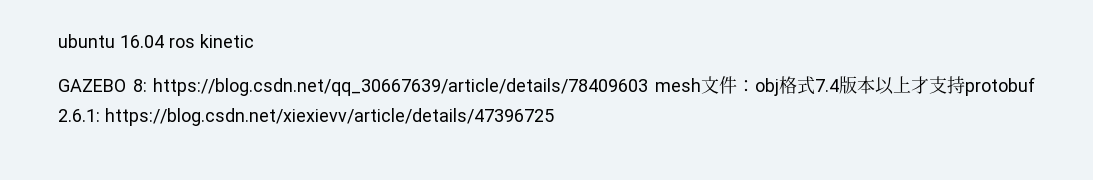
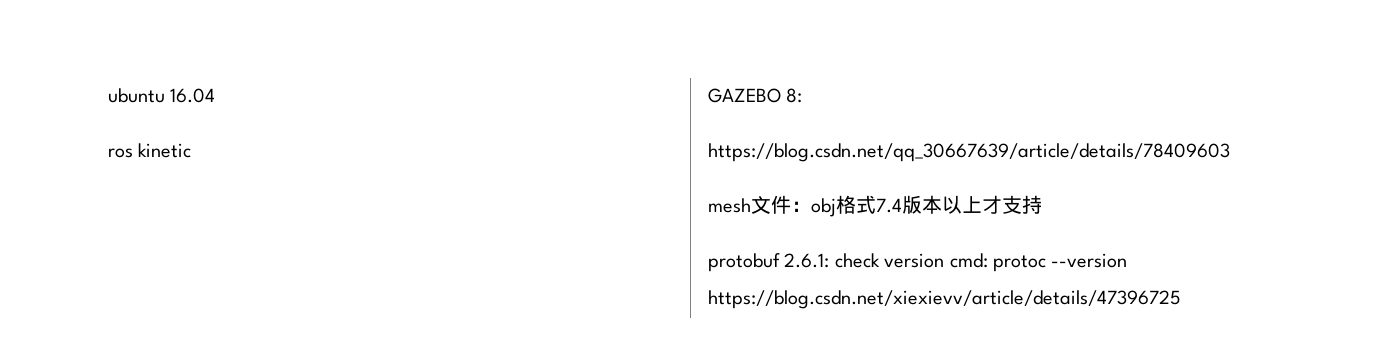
(164, 41) none -> (216, 95) //
(147, 85) none -> (803, 95) //
(649, 87) none -> (1230, 152) //
(965, 85) none -> (1042, 204) //
(100, 115) none -> [834,253,1128,272] check version cmd: protoc --version

